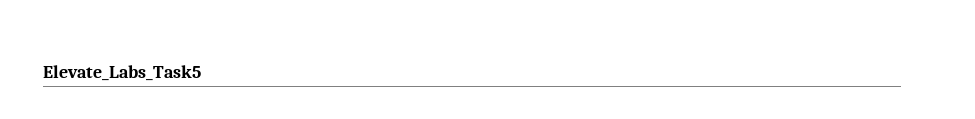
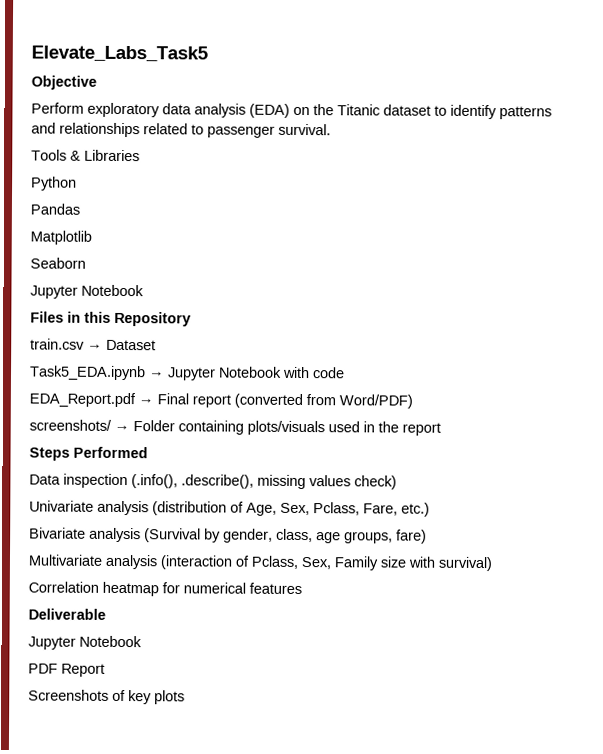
(201, 73) none -> [31,75,97,90] [31,102,552,120] [31,122,331,138] [31,149,140,162] [31,176,77,191] [30,203,80,215] [30,230,92,245] [30,257,86,269] [30,284,144,299] [30,311,191,327] [30,338,156,351] [29,365,345,381] [29,392,413,409] [29,419,441,436] [29,446,148,461] [29,473,397,490] [29,500,430,517] [29,527,427,544] [28,554,492,572] [28,581,302,597] [28,608,106,620] [28,635,142,650] [28,663,105,677] [28,689,185,705] // Objective // Perform exploratory data analysis (EDA) on the Titanic dataset to identify patterns and relationships related to passenger survival. // Tools & Libraries // Python // Pandas // Matplotlib // Seaborn // Jupyter Notebook // Files in this Repository // train.csv → Dataset // Task5_EDA.ipynb → Jupyter Notebook with code // EDA_Report.pdf → Final report (converted from Word/PDF) // screenshots/ → Folder containing plots/visuals used in the report // Steps Performed // Data inspection (.info(), .describe(), missing values check) // Univariate analysis (distribution of Age, Sex, Pclass, Fare, etc.) // Bivariate analysis (Survival by gender, class, age groups, fare) // Multivariate analysis (interaction of Pclass, Sex, Family size with survival) // Correlation heatmap for numerical features // Deliverable // Jupyter Notebook // PDF Report // Screenshots of key plots

